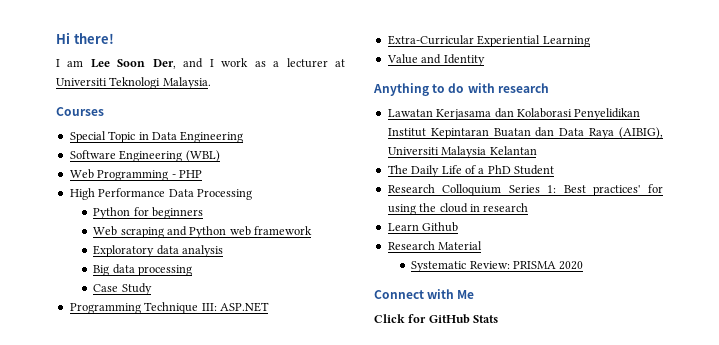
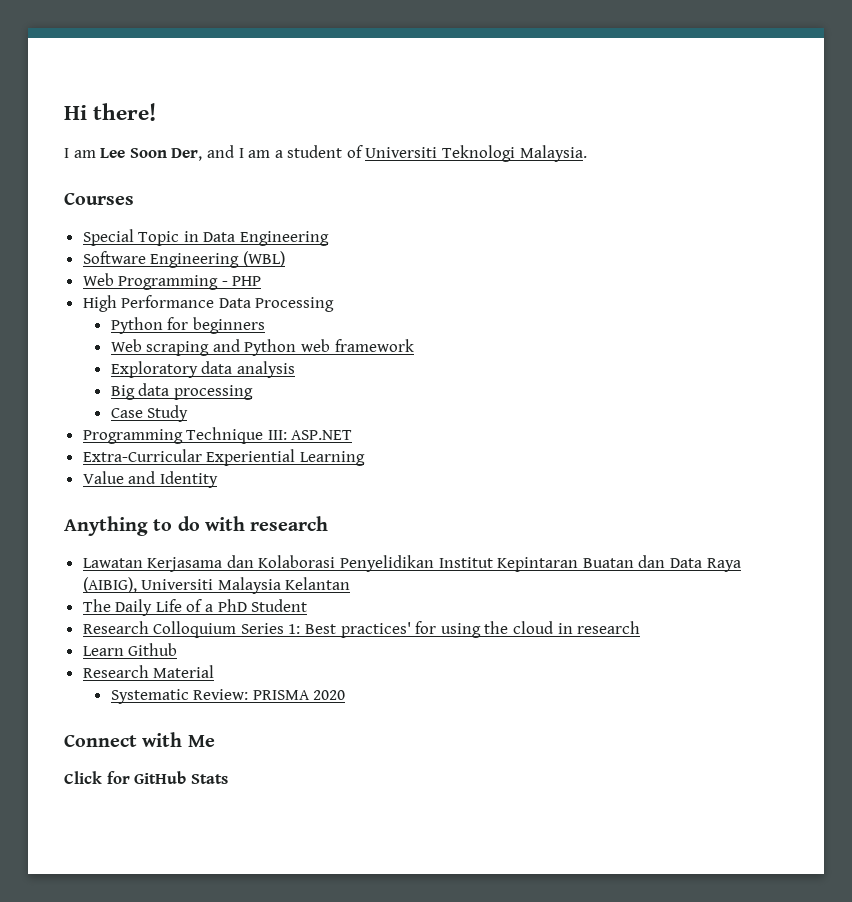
[221,58,346,68] work as a lecturer at -> [248,145,363,158] am a student of

